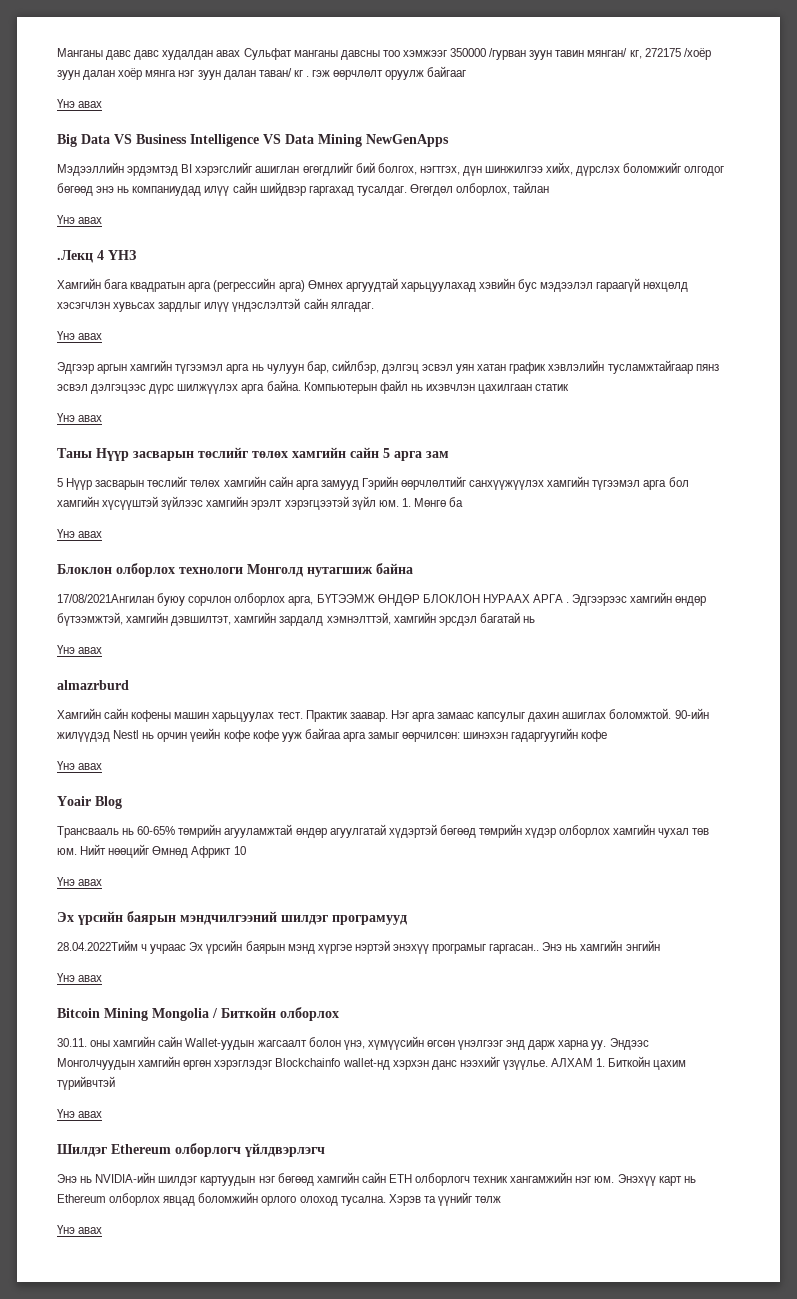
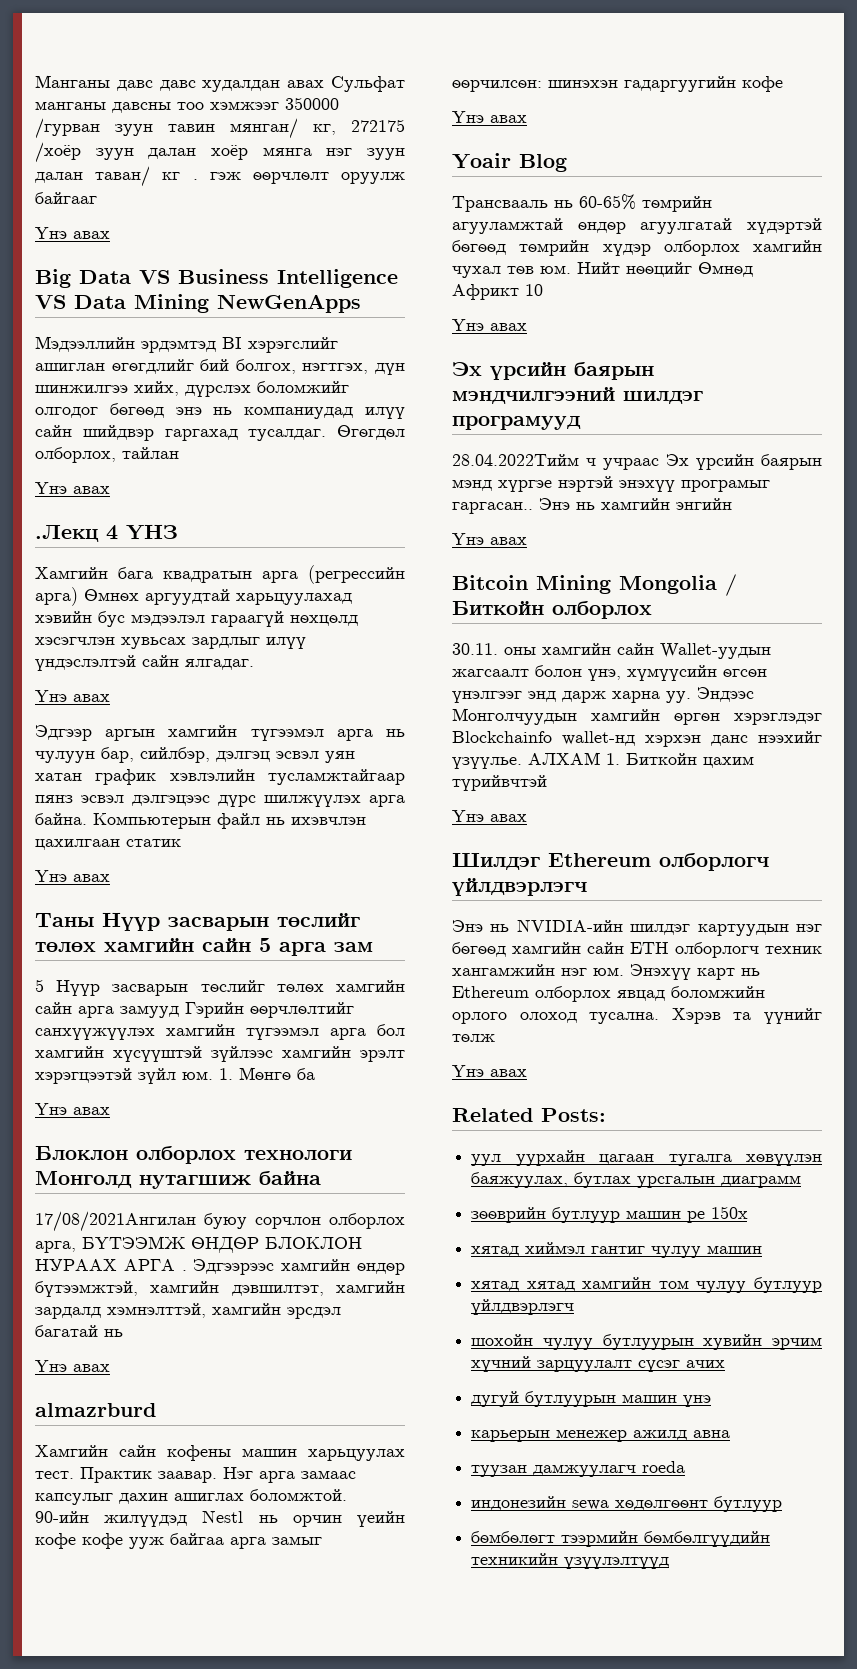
(103, 1230) none -> [452,1108,606,1122] [471,1150,822,1166] [471,1172,802,1188] [471,1206,749,1223] [471,1242,763,1258] [471,1277,822,1293] [471,1299,575,1315] [471,1334,822,1350] [471,1356,726,1372] [471,1391,712,1407] [471,1429,731,1442] [471,1461,686,1477] [471,1496,783,1512] [471,1531,771,1547] [471,1553,670,1569] // Related Posts: // уул уурхайн цагаан тугалга хөвүүлэн баяжуулах, бутлах урсгалын диаграмм // зөөврийн бутлуур машин pe 150x // хятад хиймэл гантиг чулуу машин // хятад хятад хамгийн том чулуу бутлуур үйлдвэрлэгч // шохойн чулуу бутлуурын хувийн эрчим хүчний зарцуулалт сүсэг ачих // дугуй бутлуурын машин үнэ // карьерын менежер ажилд авна // туузан дамжуулагч roeda // индонезийн sewa хөдөлгөөнт бутлуур // бөмбөлөгт тээрмийн бөмбөлгүүдийн техникийн үзүүлэлтүүд

